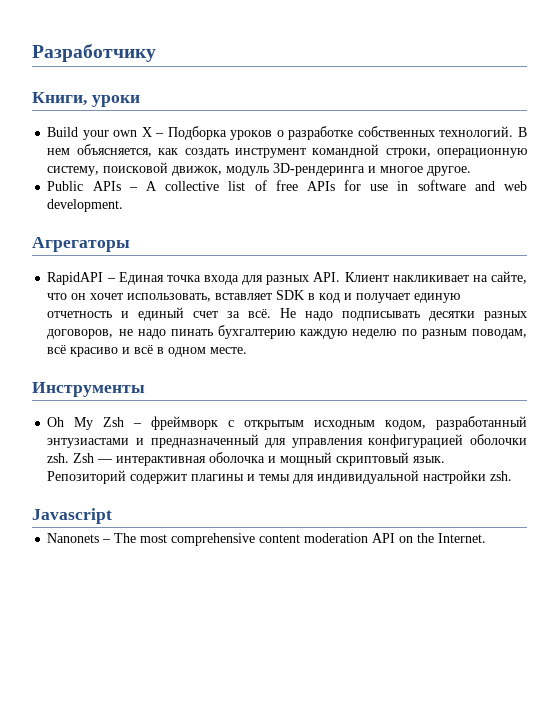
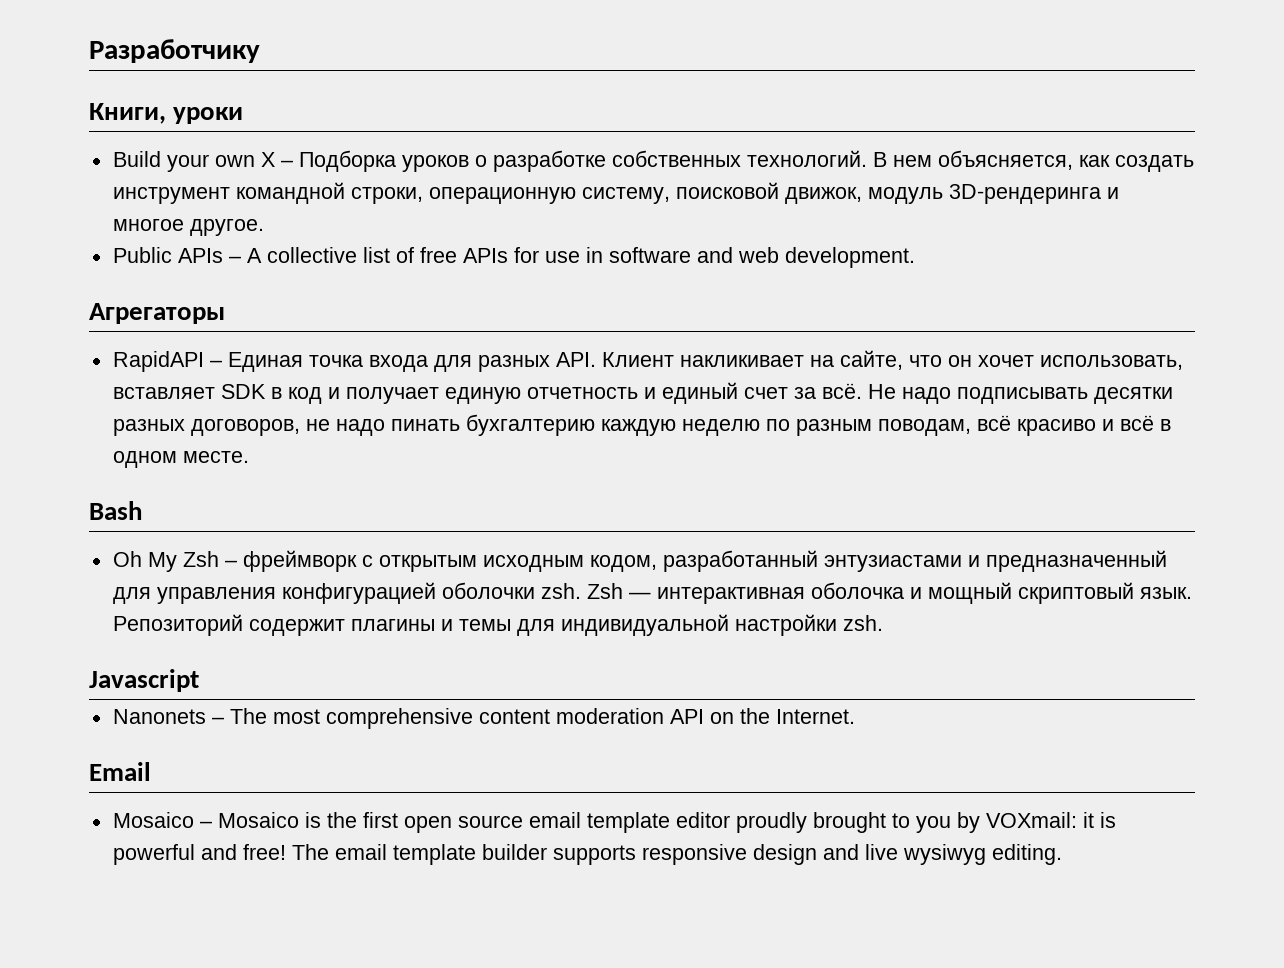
[32,382,145,397] Инструменты -> [89,501,142,520] Bash
(487, 538) none -> [89,762,151,781] [112,812,1116,833] [112,844,1062,865] // Email // Mosaico – Mosaico is the first open source email template editor proudly brought to you by VOXmail: it is powerful and free! The email template builder supports responsive design and live wysiwyg editing.

